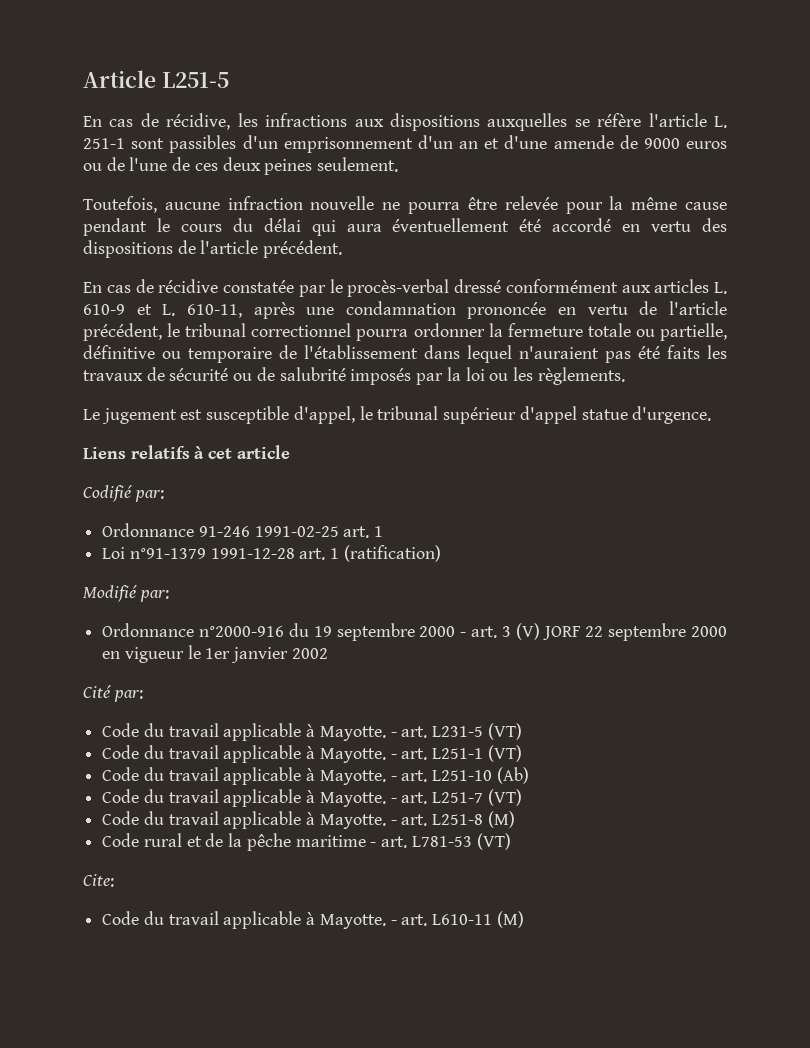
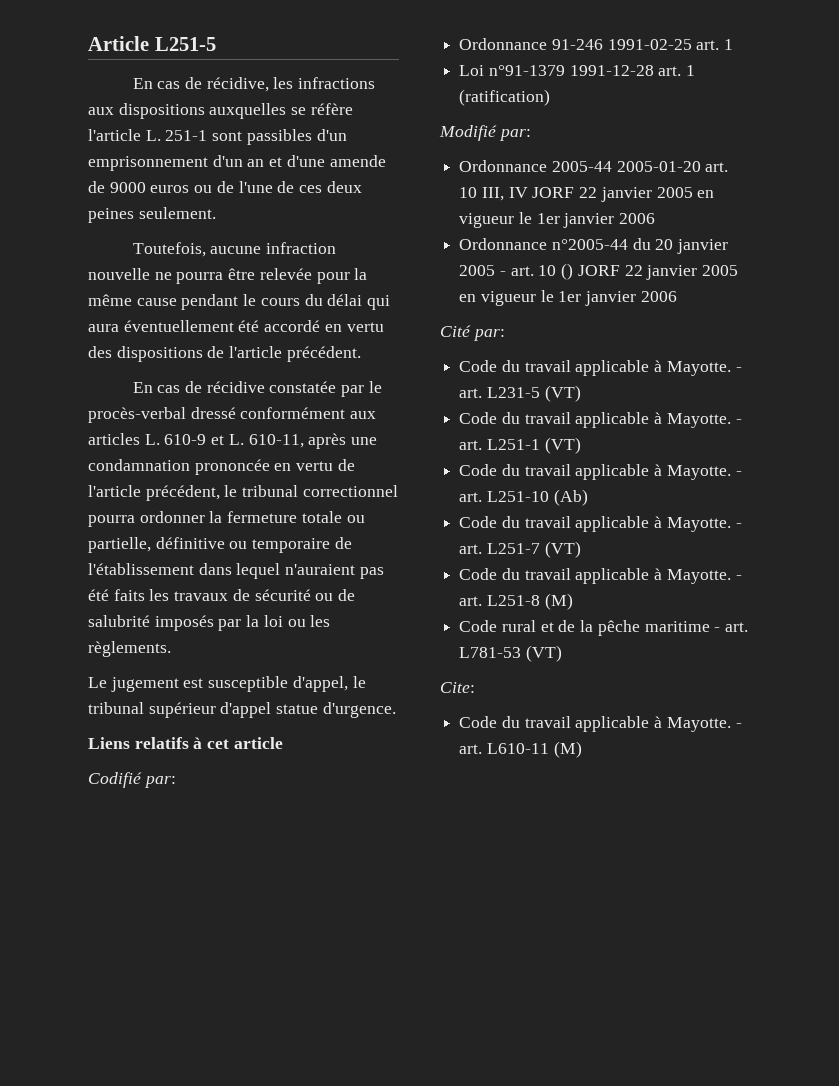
[199,623,728,641] [102,645,328,663] n°2000-916 du 19 septembre 2000 - art. 3 (V) JORF 22 septembre 2000 en vigueur le 1er janvier 2002 -> [551,161,729,172] [459,187,715,202] [459,212,656,228] [459,238,729,254] [459,263,739,280] [459,290,677,306] 2005-44 2005-01-20 art. 10 III, IV JORF 22 janvier 2005 en vigueur le 1er janvier 2006 // Ordonnance n°2005-44 du 20 janvier 2005 - art. 10 () JORF 22 janvier 2005 en vigueur le 1er janvier 2006

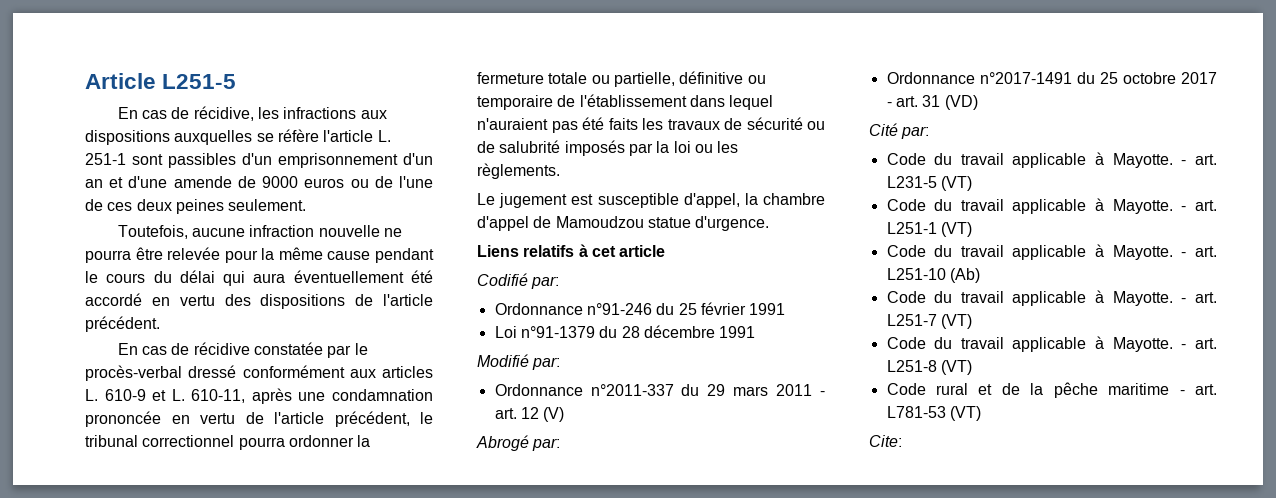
[352,676,366,688] [88,702,272,718] le tribunal supérieur d'appel -> [744,193,825,205] [477,216,644,231] la chambre d'appel de Mamoudzou
[551,39,734,50] [459,65,696,76] [459,89,551,106] [439,125,531,141] [459,160,729,172] [459,187,715,202] [459,212,656,228] [459,238,729,254] [459,263,739,280] [459,290,677,306] 91-246 1991-02-25 art. 1 // Loi n°91-1379 1991-12-28 art. 1 (ratification) // Modifié par: // Ordonnance 2005-44 2005-01-20 art. 10 III, IV JORF 22 janvier 2005 en vigueur le 1er janvier 2006 // Ordonnance n°2005-44 du 20 janvier 2005 - art. 10 () JORF 22 janvier 2005 en vigueur le 1er janvier 2006 -> [586,302,786,315] [494,325,756,338] [477,354,561,370] [494,384,825,396] [494,407,565,422] [476,435,561,451] [886,72,1217,84] [886,95,978,110] n°91-246 du 25 février 1991 // Loi n°91-1379 du 28 décembre 1991 // Modifié par: // Ordonnance n°2011-337 du 29 mars 2011 - art. 12 (V) // Abrogé par: // Ordonnance n°2017-1491 du 25 octobre 2017 - art. 31 (VD)
[544,593,573,610] (M) -> [940,360,972,375] (VT)
[459,716,742,732] [459,741,582,758] // Code du travail applicable à Mayotte. - art. L610-11 (M) -> (902, 441) none

